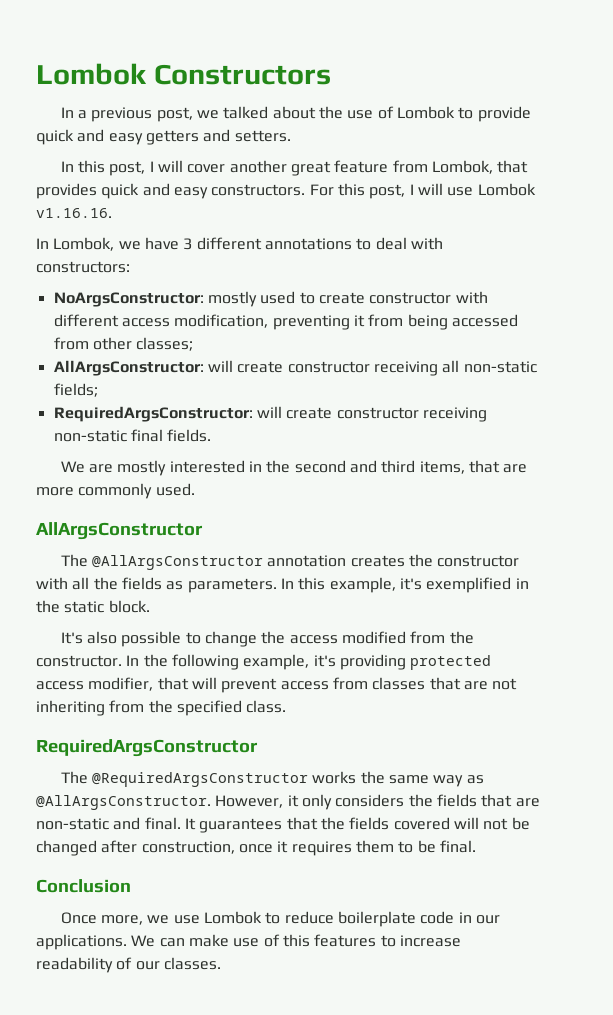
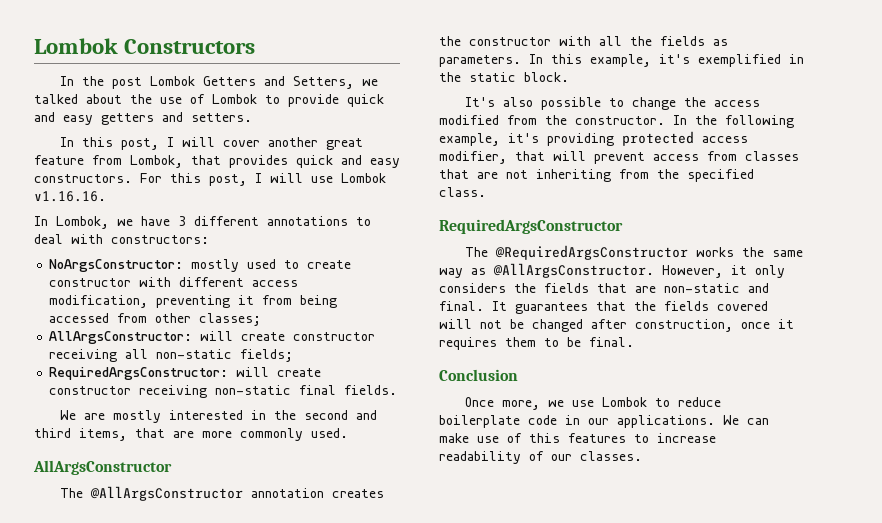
[78,107,193,122] a previous post, -> [81,76,354,89] the post Lombok Getters and Setters,

